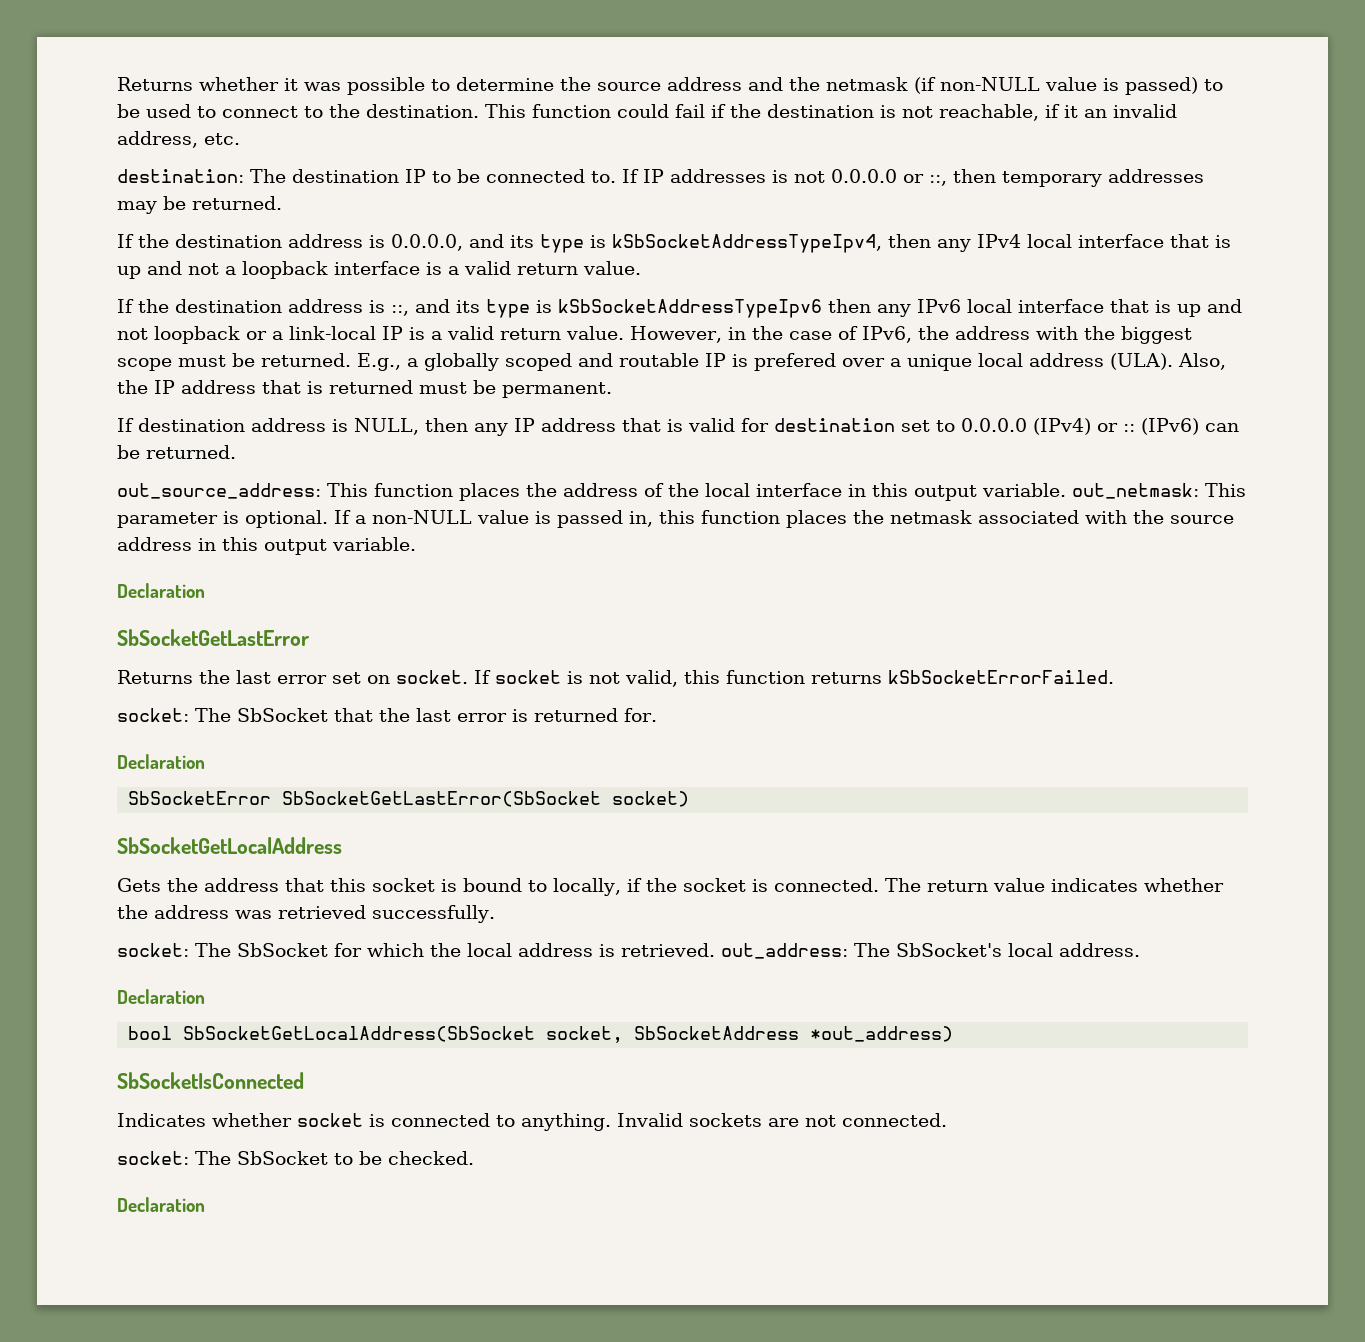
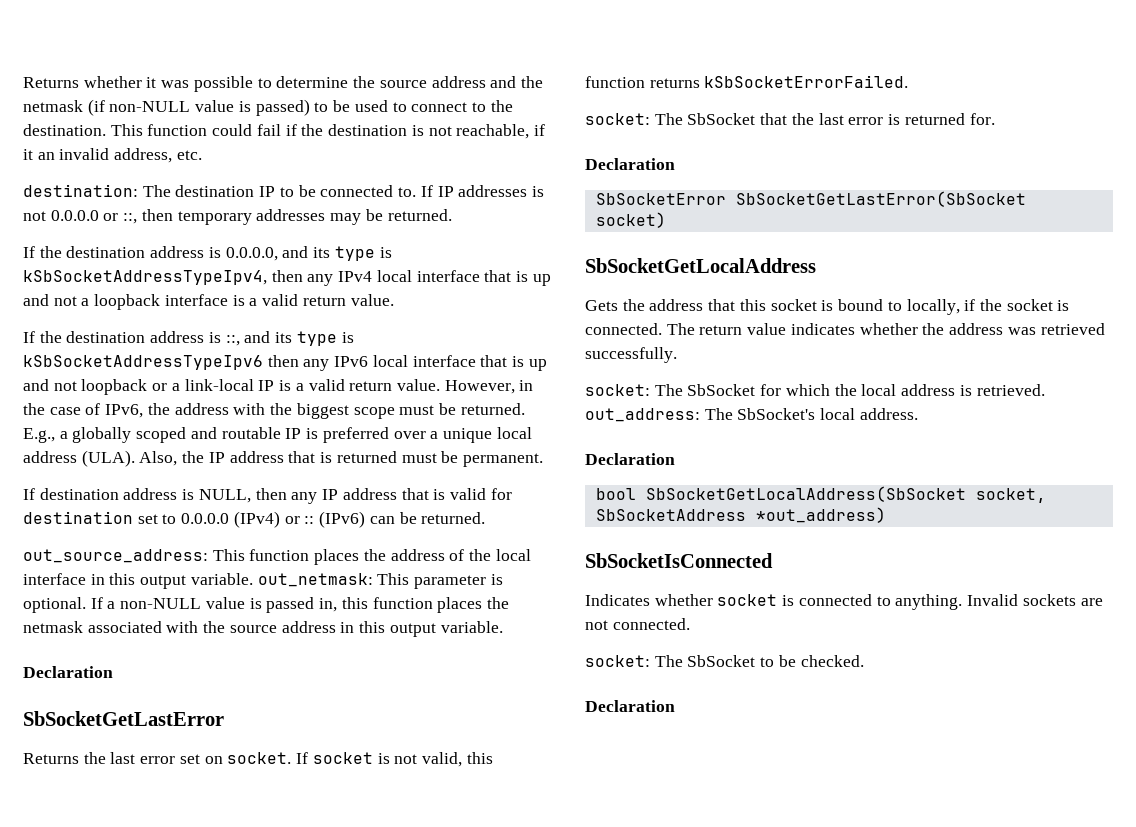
[754,353,836,371] prefered -> [322,427,389,443] preferred

